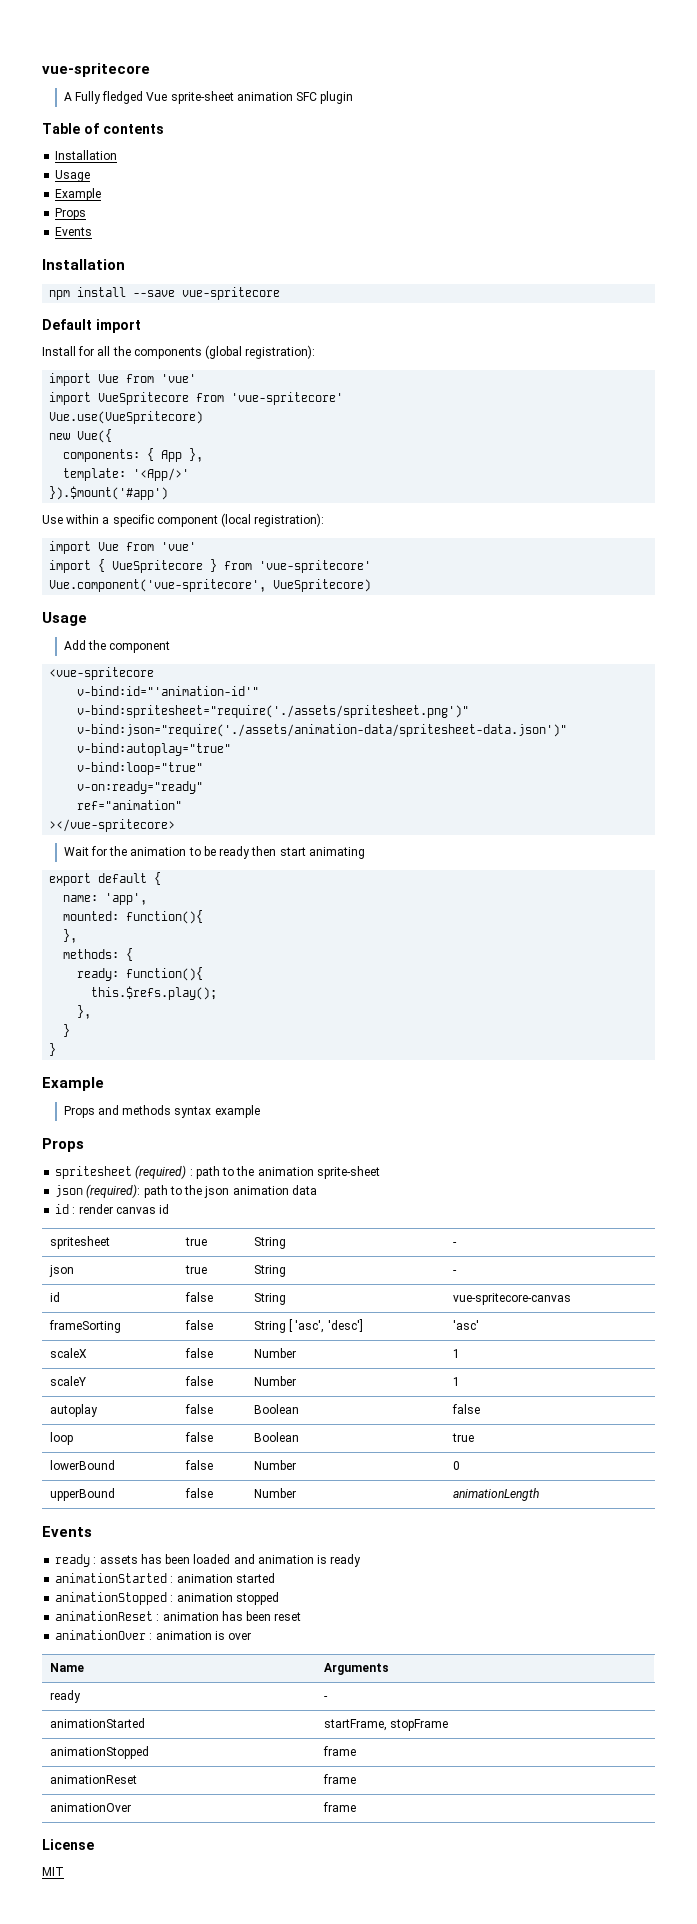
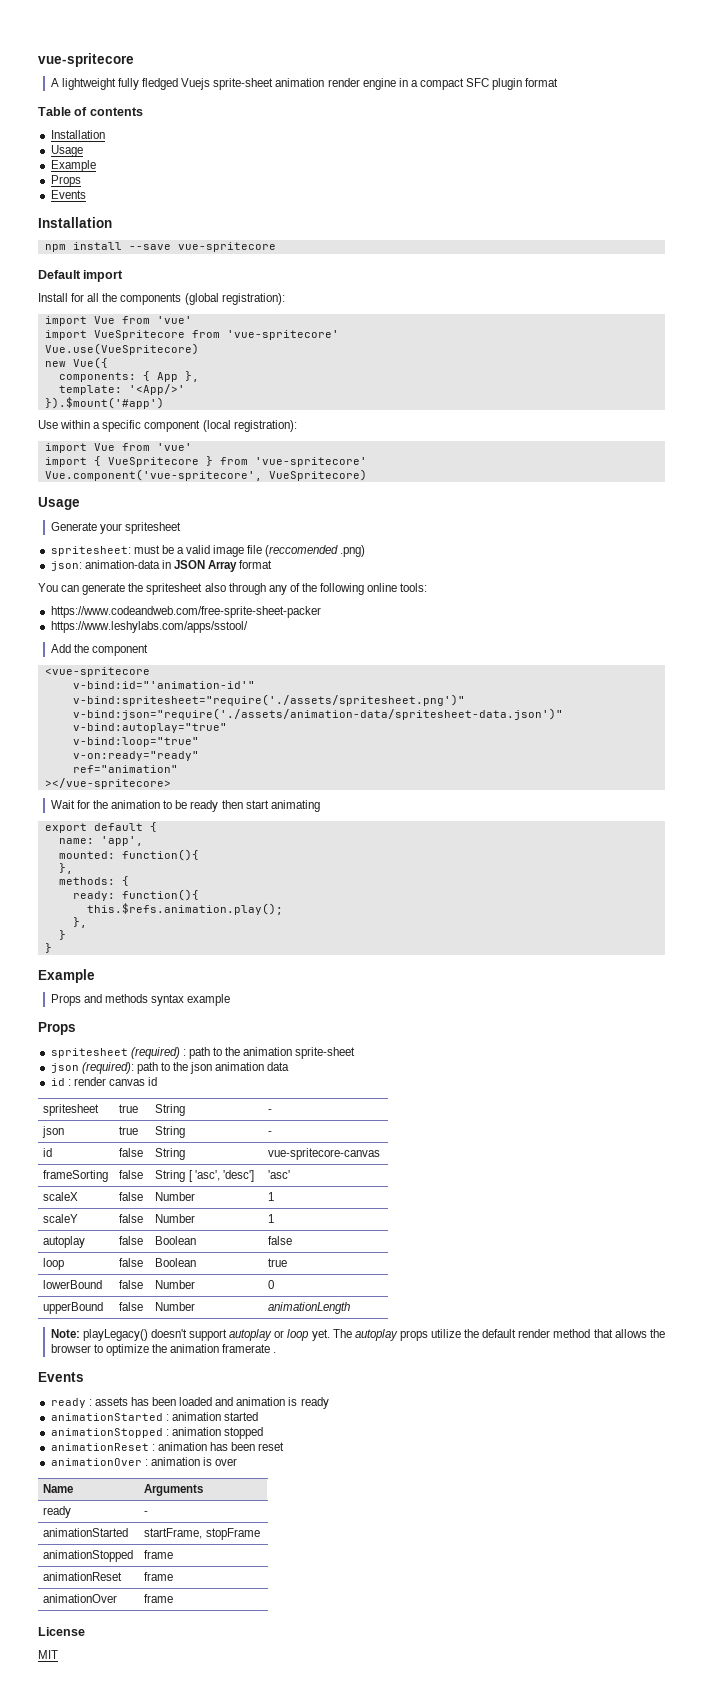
[74,91,293,104] Fully fledged Vue sprite-sheet animation -> [61,78,464,90] lightweight fully fledged Vuejs sprite-sheet animation render engine in a compact
(354, 97) none -> [525,78,559,87] format
(87, 619) none -> [50,522,182,534] [50,545,366,557] [50,560,273,572] [38,583,428,595] [50,606,321,618] [50,621,248,633] // Generate your spritesheet // spritesheet: must be a valid image file (reccomended .png) // json: animation-data in JSON Array format // You can generate the spritesheet also through any of the following online tools: // https://www.codeandweb.com/free-sprite-sheet-packer // https://www.leshylabs.com/apps/sstool/
[91,986,218,1000] this.$refs.play(); -> [86,903,283,915] this.$refs.animation.play();
(539, 1494) none -> [50,1329,665,1341] [50,1344,277,1356] // Note: playLegacy() doesn't support autoplay or loop yet. The autoplay props utilize the default render method that allows the browser to optimize the animation framerate .

